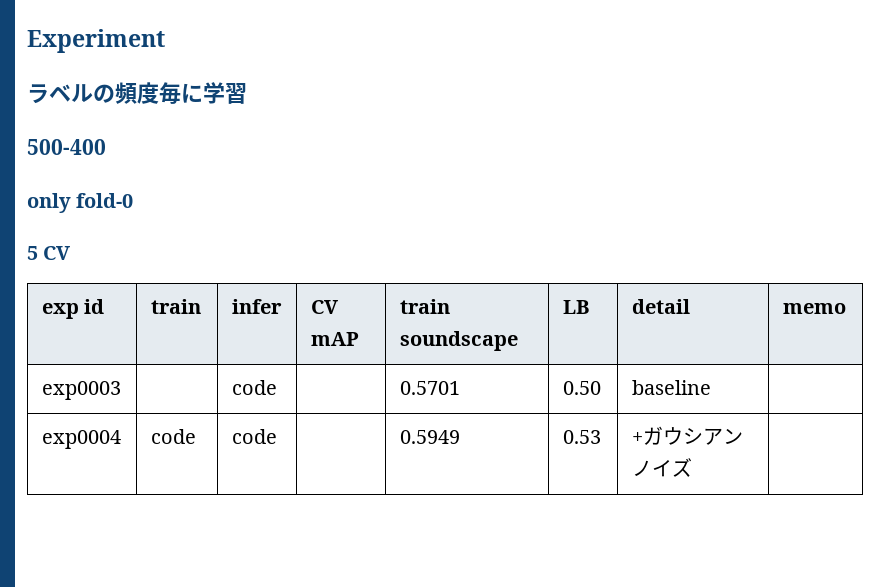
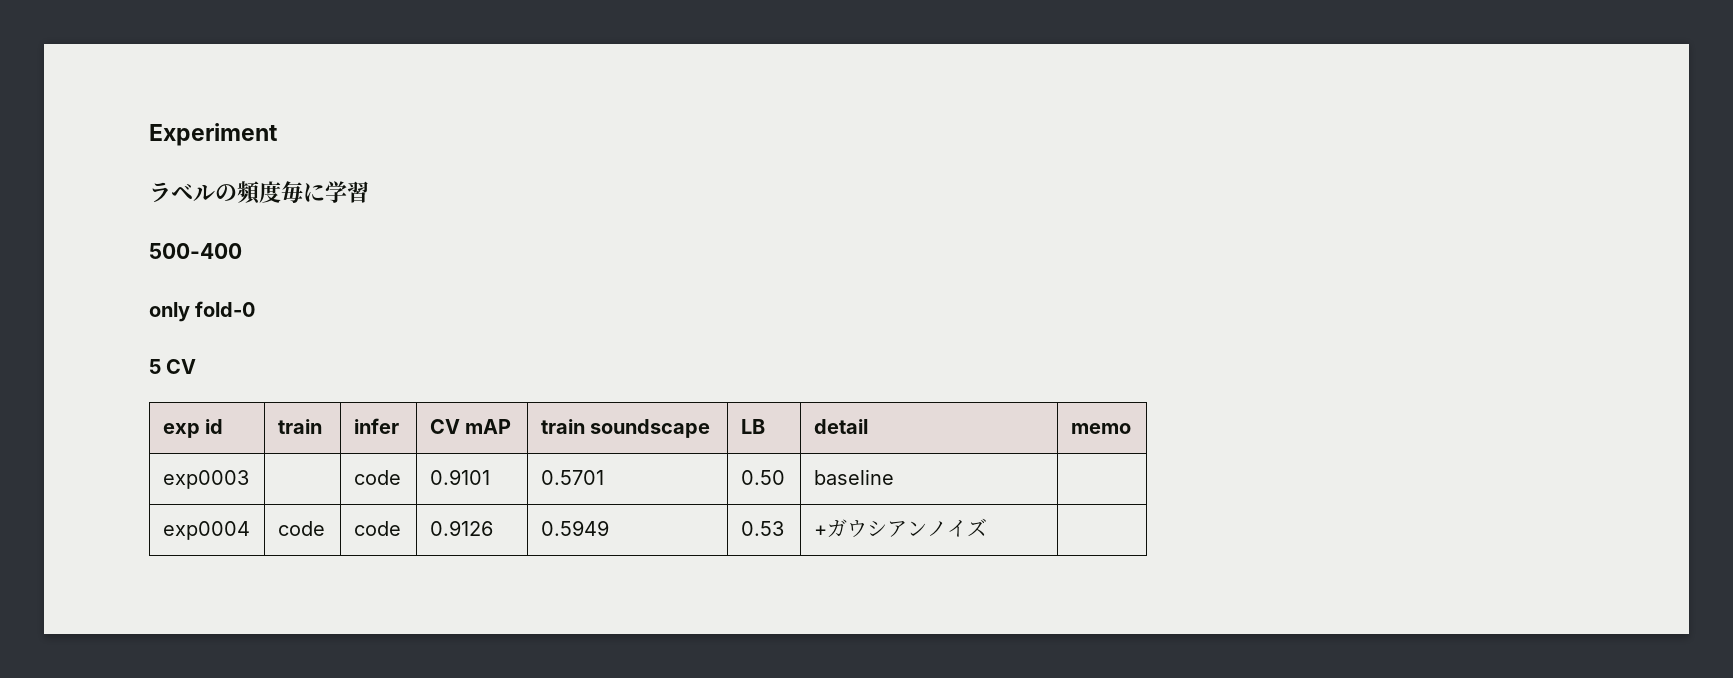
(277, 387) none -> [429,469,490,485] 0.9101
(277, 436) none -> [429,520,493,536] 0.9126

